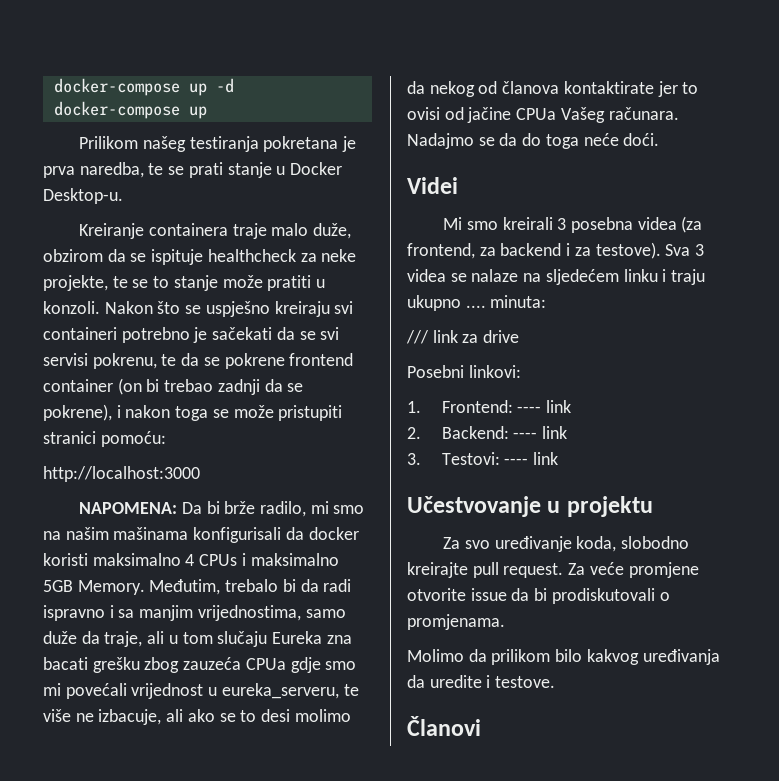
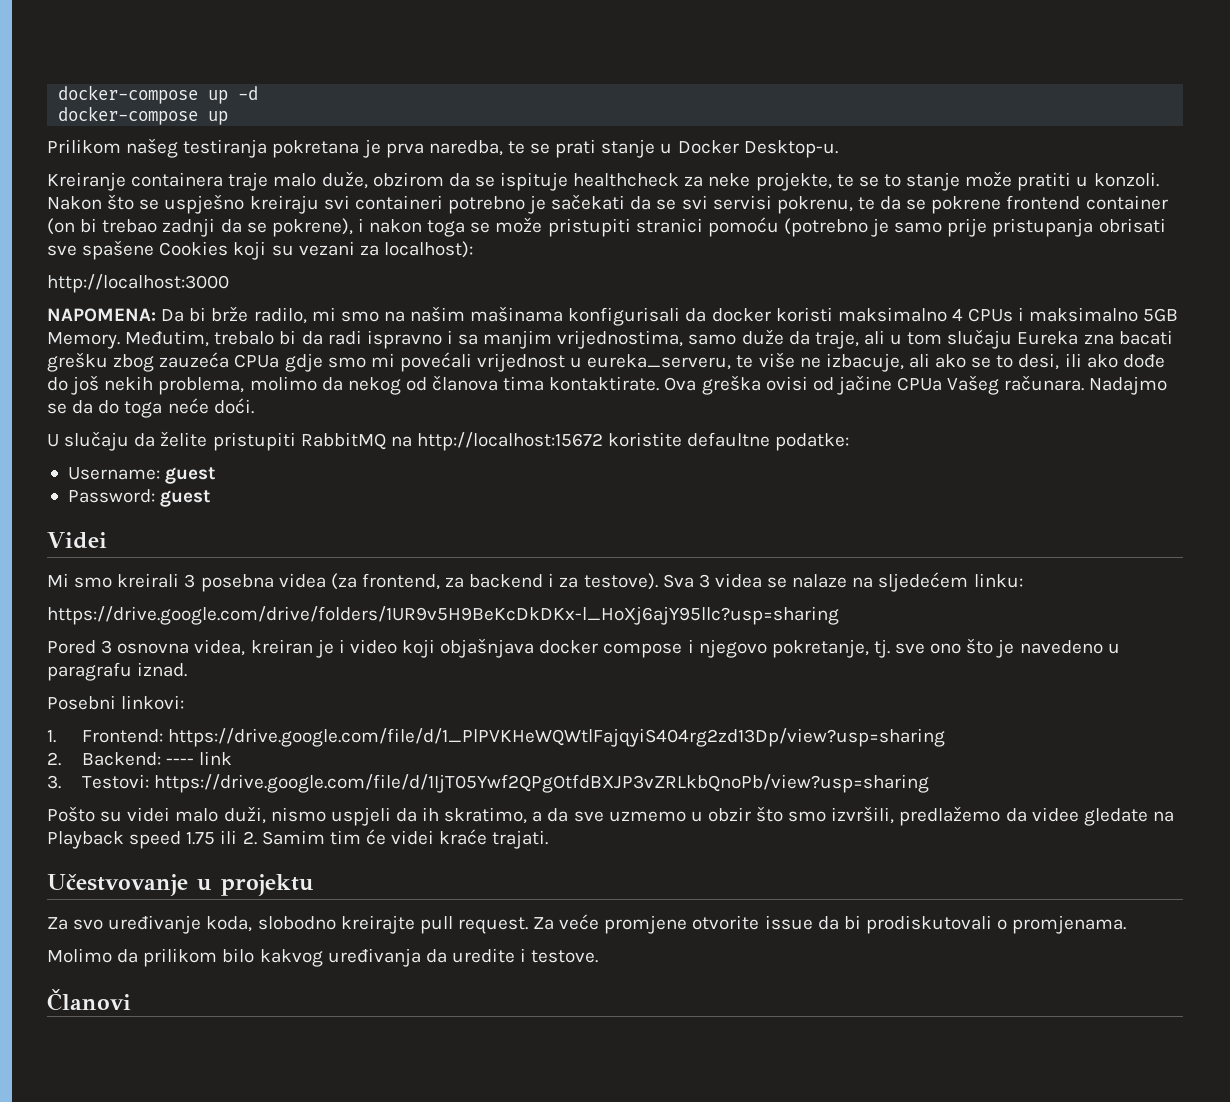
[100,431,166,447] pomoću: -> [707,217,1166,237] [47,240,473,260] pomoću (potrebno je samo prije pristupanja obrisati sve spašene Cookies koji su vezani za localhost):
[261,709,291,722] desi -> [1018,353,1165,370] [47,375,245,395] desi, ili ako dođe do još nekih problema,
[563,81,699,97] kontaktirate jer to -> [503,375,761,395] tima kontaktirate. Ova greška
(660, 139) none -> [47,431,850,451] [67,467,217,484] [67,489,212,507] // U slučaju da želite pristupiti RabbitMQ na http://localhost:15672 koristite defaultne podatke: // Username: guest // Password: guest
[623,269,706,285] [407,295,547,311] [406,330,520,344] linku i traju ukupno .... minuta: // /// link za drive -> [973,573,1023,588] [47,606,839,625] [47,638,1120,658] [47,662,188,681] linku: // https://drive.google.com/drive/folders/1UR9v5H9BeKcDkDKx-l_HoXj6ajY95llc?usp=sharing // Pored 3 osnovna videa, kreiran je i video koji objašnjava docker compose i njegovo pokretanje, tj. sve ono što je navedeno u paragrafu iznad.
[517,400,571,413] ---- link -> [167,728,945,747] https://drive.google.com/file/d/1_PlPVKHeWQWtlFajqyiS404rg2zd13Dp/view?usp=sharing
[504,452,558,465] ---- link -> [153,774,929,793] [47,806,1174,826] [47,829,549,849] https://drive.google.com/file/d/1IjT05Ywf2QPgOtfdBXJP3vZRLkbQnoPb/view?usp=sharing // Pošto su videi malo duži, nismo uspjeli da ih skratimo, a da sve uzmemo u obzir što smo izvršili, predlažemo da videe gledate na Playback speed 1.75 ili 2. Samim tim će videi kraće trajati.

